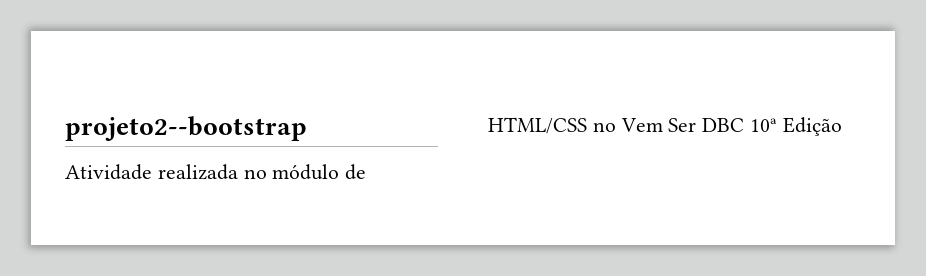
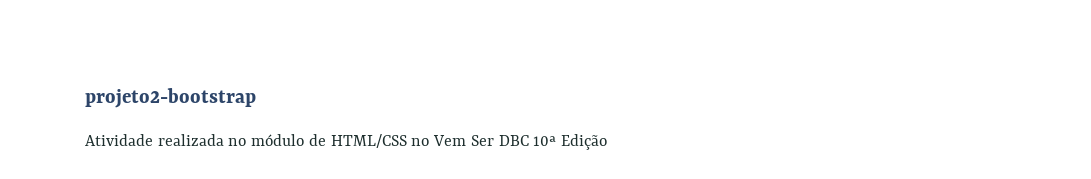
[65,116,307,141] projeto2--bootstrap -> [85,88,256,108] projeto2-bootstrap

